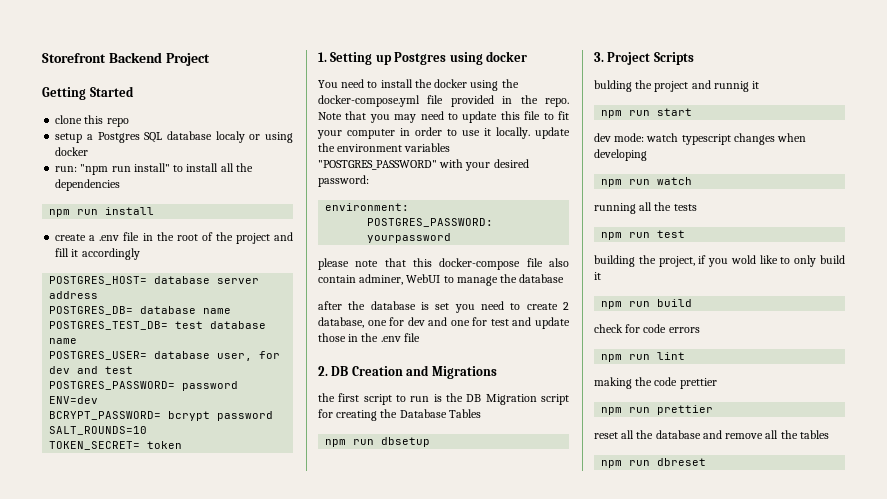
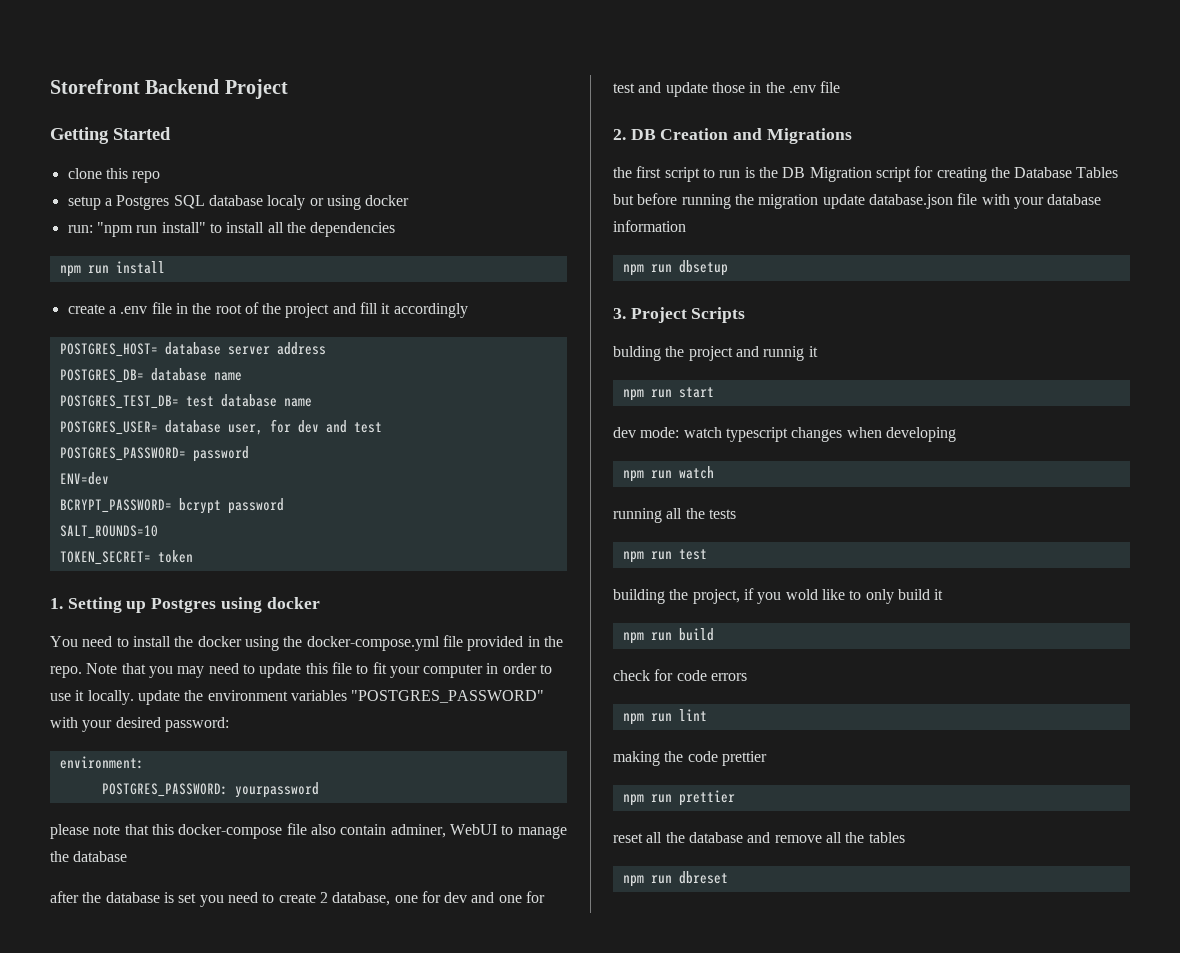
(481, 413) none -> [613,193,1102,209] [613,220,686,232] but before running the migration update database.json file with your database information

